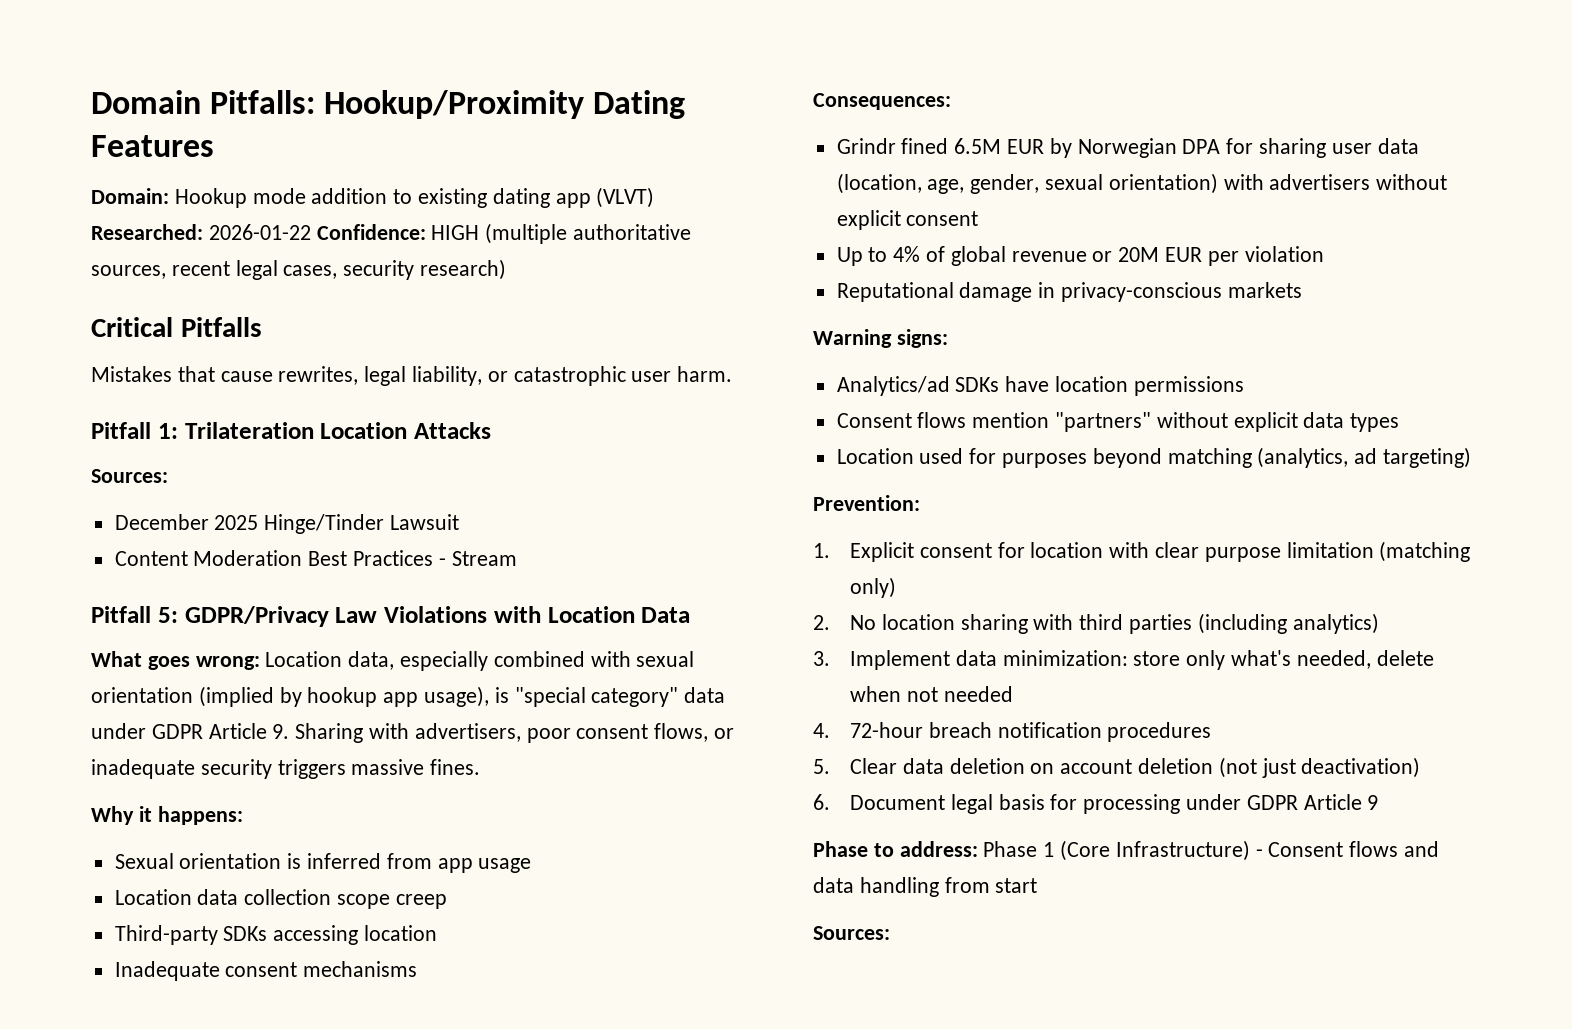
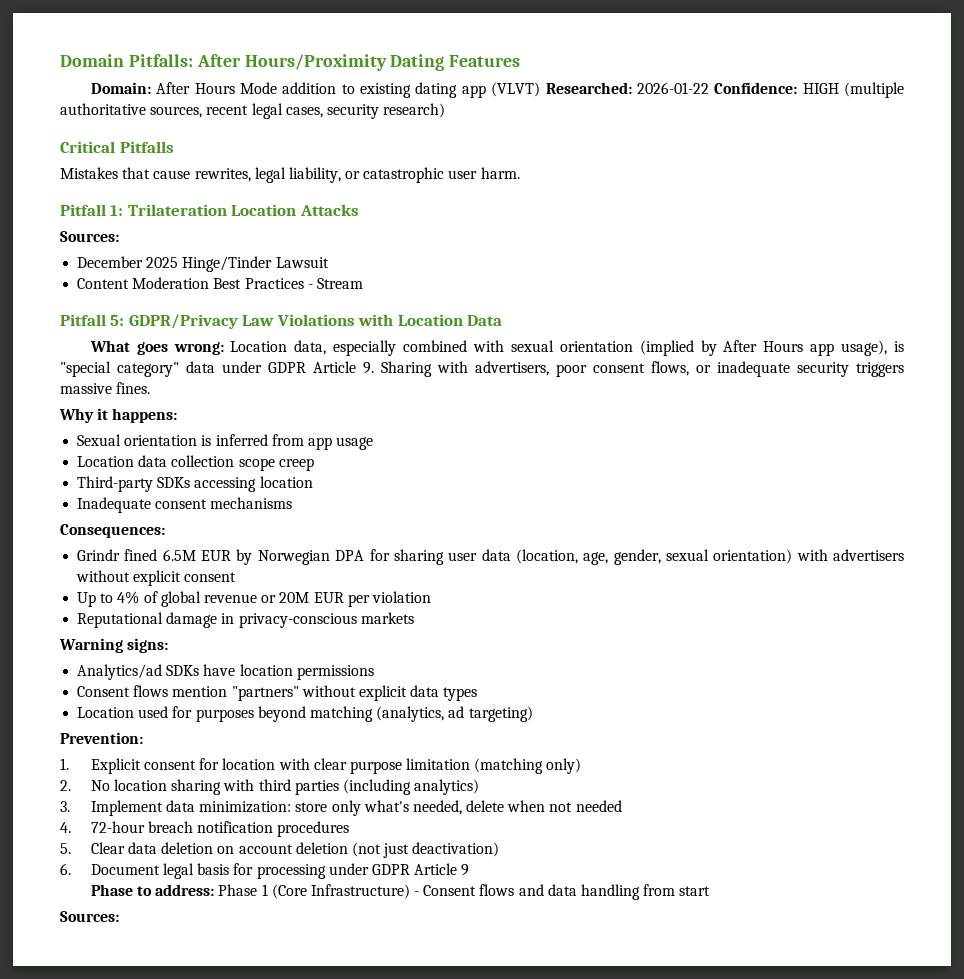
[324,90,585,119] Hookup/Proximity -> [196,54,387,71] After Hours/Proximity
[174,188,306,208] Hookup mode -> [156,82,277,94] After Hours Mode
[307,687,378,707] hookup -> [723,340,804,352] After Hours

